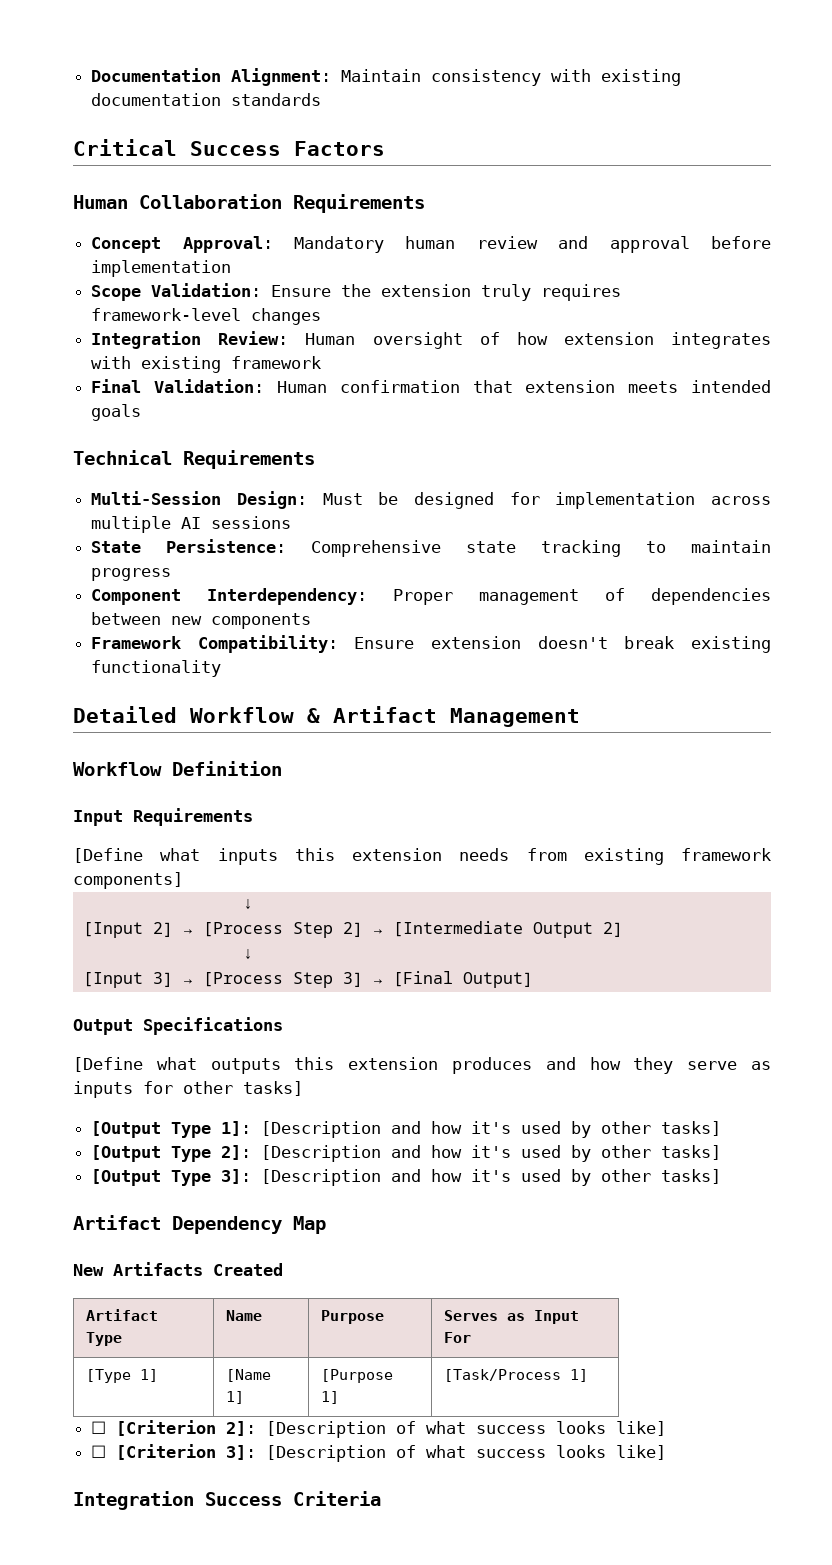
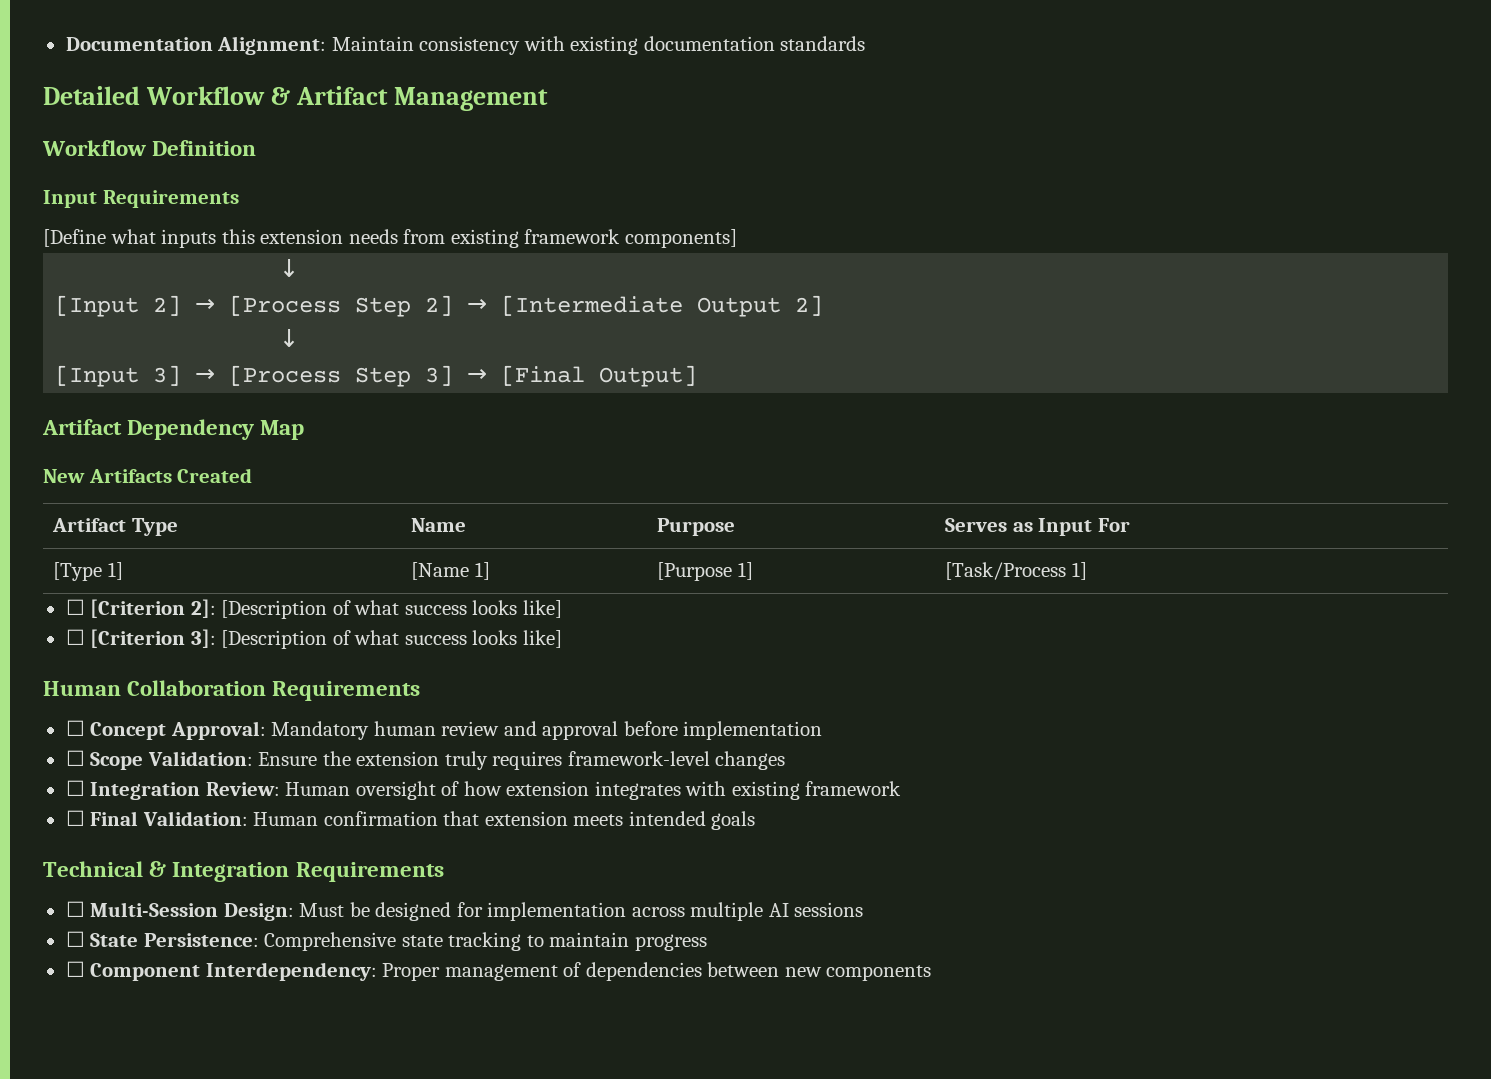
[73,139,385,156] [73,194,425,213] [91,236,771,253] [91,260,232,277] [91,283,622,301] [91,308,322,325] [91,331,771,349] [91,356,322,373] [91,379,771,393] [91,404,142,421] [73,450,315,469] [91,491,771,509] [91,516,292,533] [91,539,772,557] [91,568,172,581] [91,588,772,605] [91,612,312,629] [91,635,771,653] [91,660,222,677] // Critical Success Factors // Human Collaboration Requirements // Concept Approval: Mandatory human review and approval before implementation // Scope Validation: Ensure the extension truly requires framework-level changes // Integration Review: Human oversight of how extension integrates with existing framework // Final Validation: Human confirmation that extension meets intended goals // Technical Requirements // Multi-Session Design: Must be designed for implementation across multiple AI sessions // State Persistence: Comprehensive state tracking to maintain progress // Component Interdependency: Proper management of dependencies between new components // Framework Compatibility: Ensure extension doesn't break existing functionality -> (866, 43) none
[73,1017,283,1035] [73,1057,771,1074] [73,1081,303,1098] [91,1121,722,1138] [91,1145,722,1162] [91,1169,722,1186] // Output Specifications // [Define what outputs this extension produces and how they serve as inputs for other tasks] // [Output Type 1]: [Description and how it's used by other tasks] // [Output Type 2]: [Description and how it's used by other tasks] // [Output Type 3]: [Description and how it's used by other tasks] -> (698, 376) none
[73,1491,381,1510] Integration Success Criteria -> [43,680,421,701] [65,720,823,740] [65,750,786,770] [65,780,902,800] [65,810,756,830] [43,861,444,882] [65,901,864,921] [65,931,707,951] [65,961,932,981] Human Collaboration Requirements // ☐ Concept Approval: Mandatory human review and approval before implementation // ☐ Scope Validation: Ensure the extension truly requires framework-level changes // ☐ Integration Review: Human oversight of how extension integrates with existing framework // ☐ Final Validation: Human confirmation that extension meets intended goals // Technical & Integration Requirements // ☐ Multi-Session Design: Must be designed for implementation across multiple AI sessions // ☐ State Persistence: Comprehensive state tracking to maintain progress // ☐ Component Interdependency: Proper management of dependencies between new components

